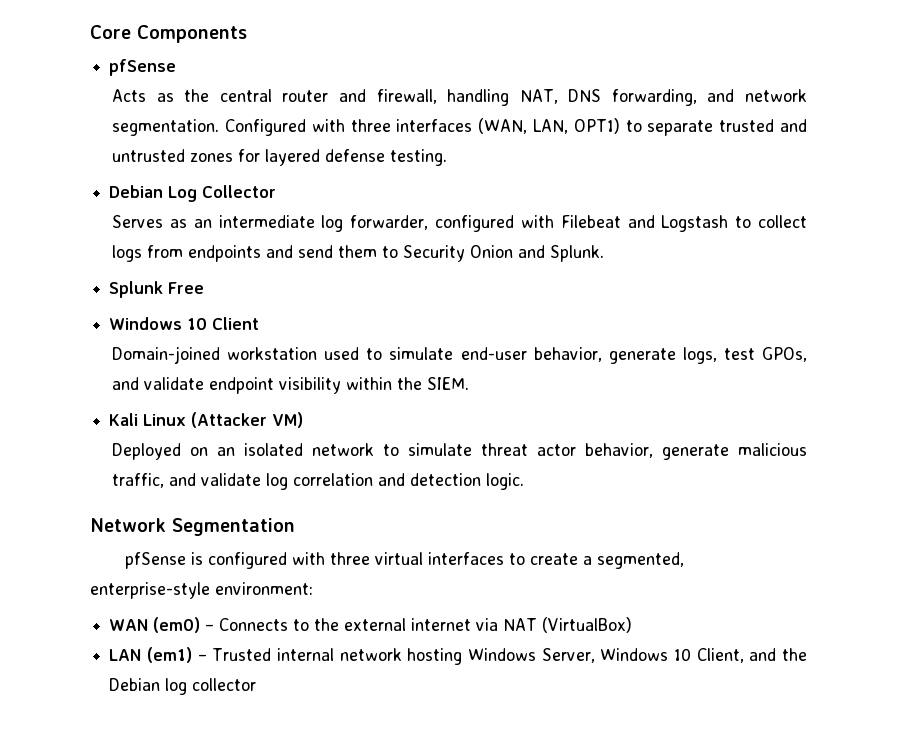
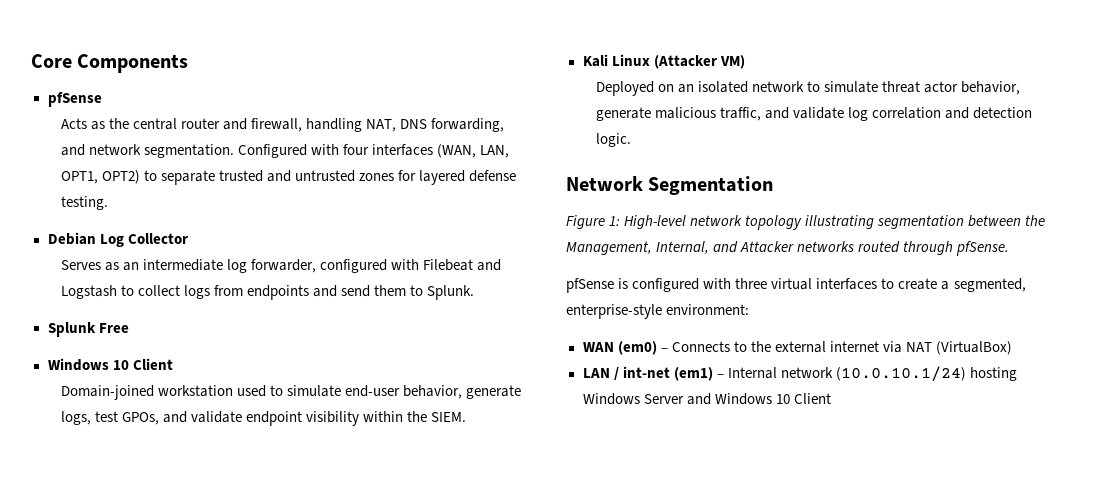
[350,119,391,132] three -> [342,144,369,155] four
[573,118,620,134] OPT1) -> [60,170,140,184] OPT1, OPT2)
[403,245,546,262] Security Onion and -> (424, 290) none
(295, 527) none -> [566,215,1046,230] [566,241,1010,256] // Figure 1: High-level network topology illustrating segmentation between the Management, Internal, and Attacker networks routed through pfSense.
[146,647,807,665] [109,678,257,695] (em1) – Trusted internal network hosting Windows Server, Windows 10 Client, and the Debian log collector -> [613,366,1017,381] [582,393,831,405] / int-net (em1) – Internal network (10.0.10.1/24) hosting Windows Server and Windows 10 Client

